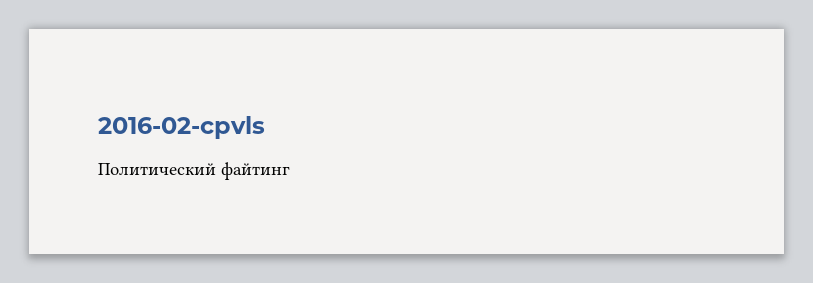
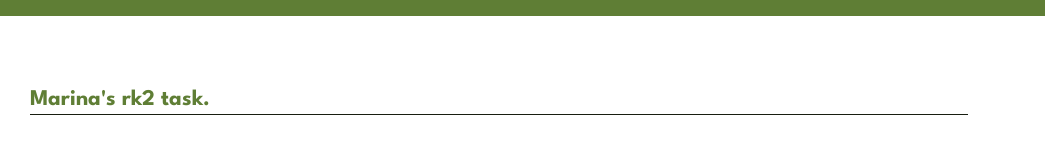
[98,116,265,139] [98,162,290,180] 2016-02-cpvls // Политический файтинг -> [30,89,211,106] Marina's rk2 task.

